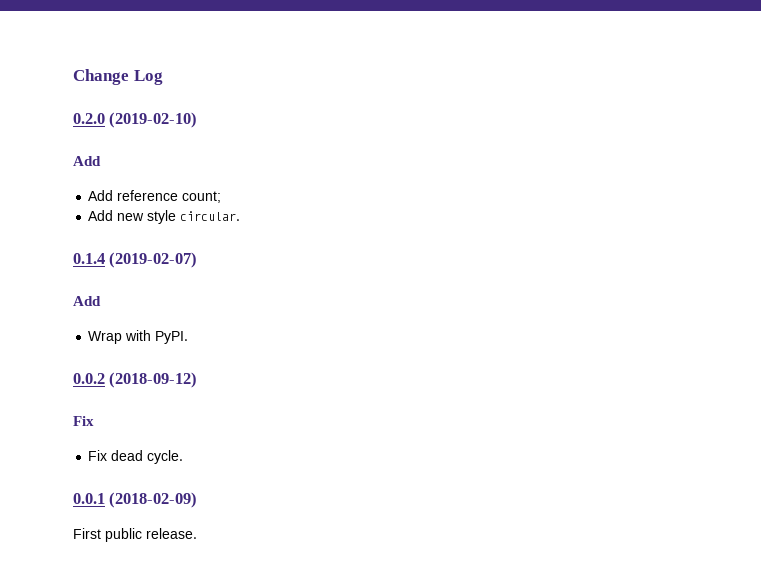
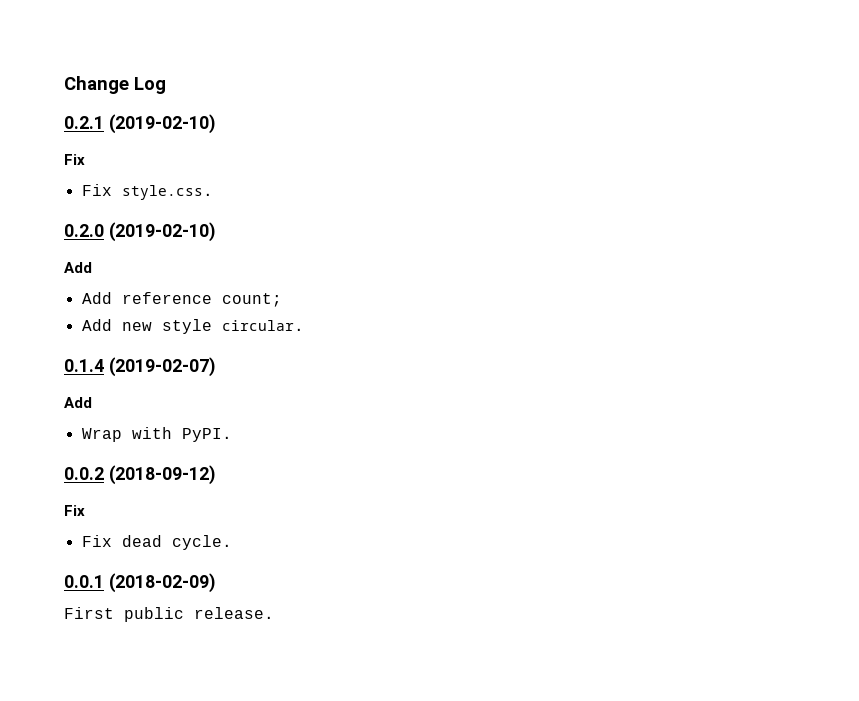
(163, 77) none -> [64,114,215,134] [64,154,85,165] [81,184,213,200] // 0.2.1 (2019-02-10) // Fix // Fix style.css.

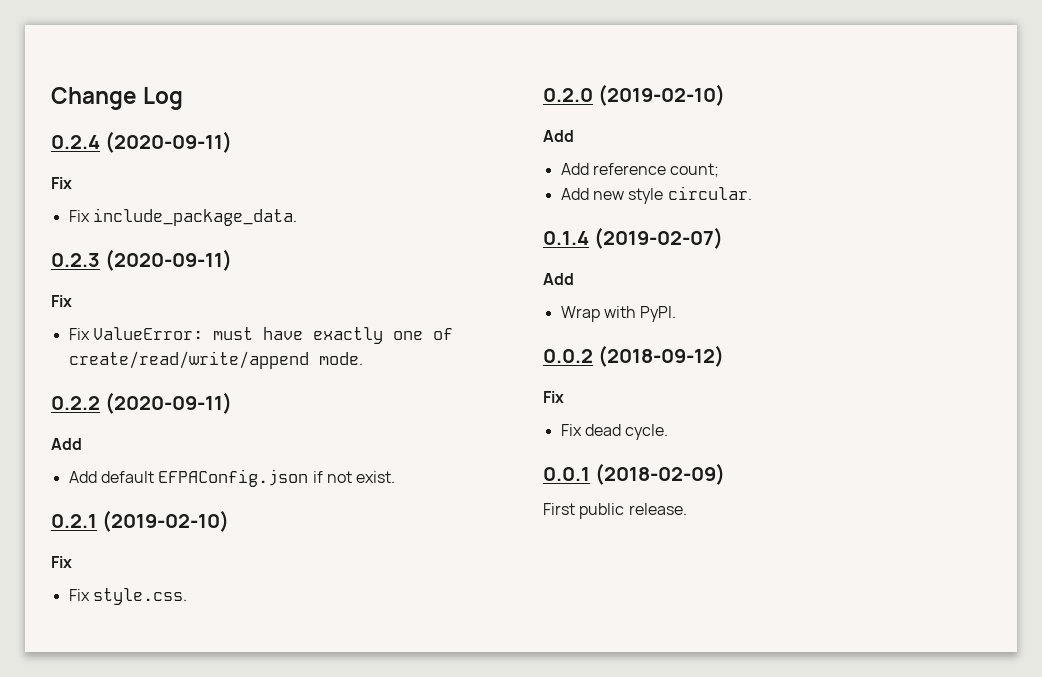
(166, 85) none -> [51,131,233,153] [51,177,72,189] [68,208,297,226] [51,249,233,271] [51,295,72,307] [68,327,453,344] [68,351,363,369] [51,392,233,414] [51,438,82,450] [68,469,396,487] // 0.2.4 (2020-09-11) // Fix // Fix include_package_data. // 0.2.3 (2020-09-11) // Fix // Fix ValueError: must have exactly one of create/read/write/append mode. // 0.2.2 (2020-09-11) // Add // Add default EFPAConfig.json if not exist.

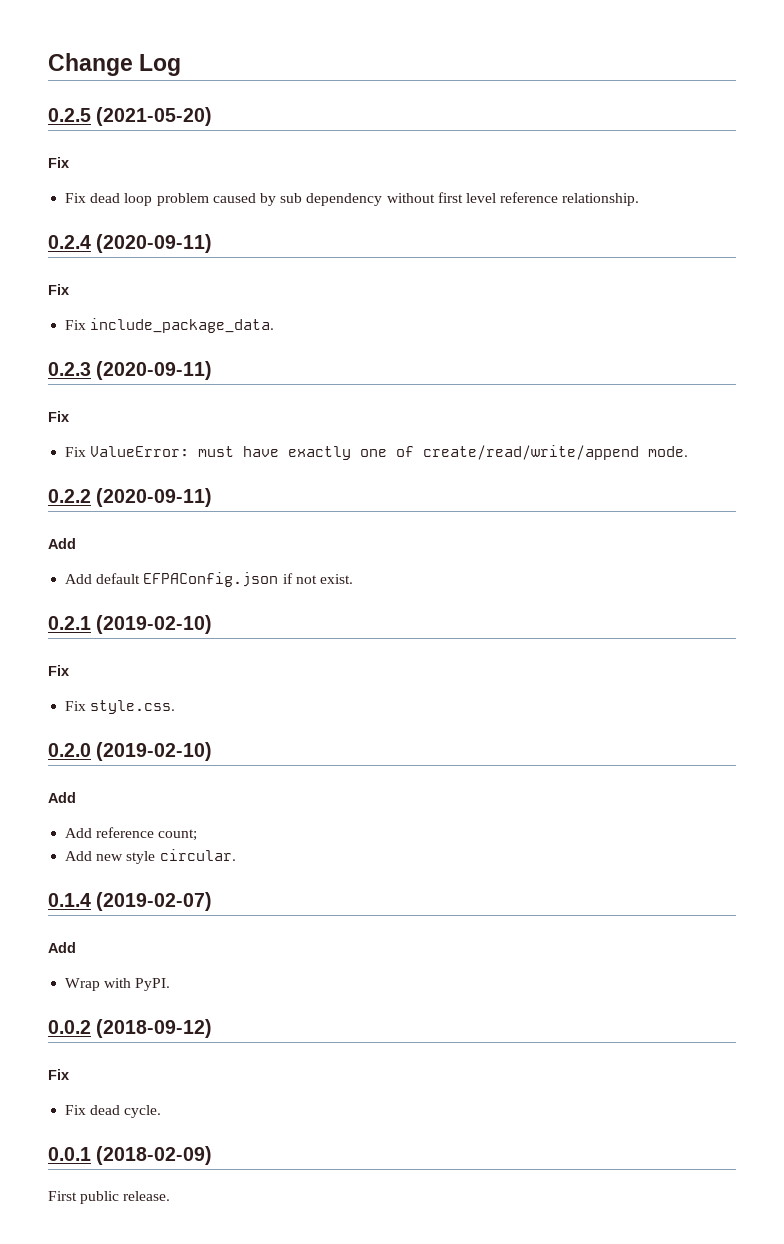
(184, 98) none -> [48,107,213,126] [48,157,69,168] [65,192,640,206] // 0.2.5 (2021-05-20) // Fix // Fix dead loop problem caused by sub dependency without first level reference relationship.

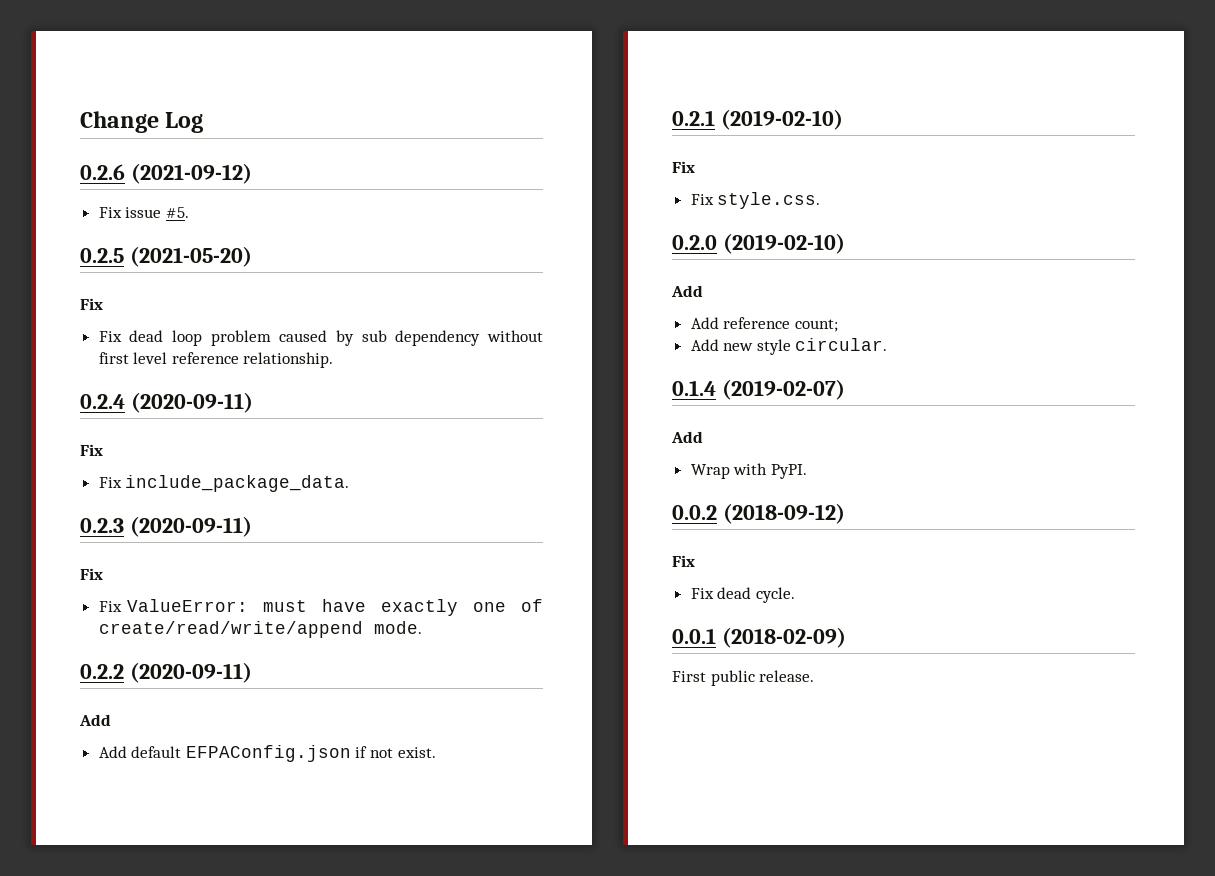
(182, 65) none -> [80,163,252,184] [98,207,189,218] // 0.2.6 (2021-09-12) // Fix issue #5.

